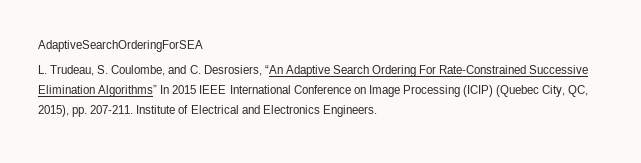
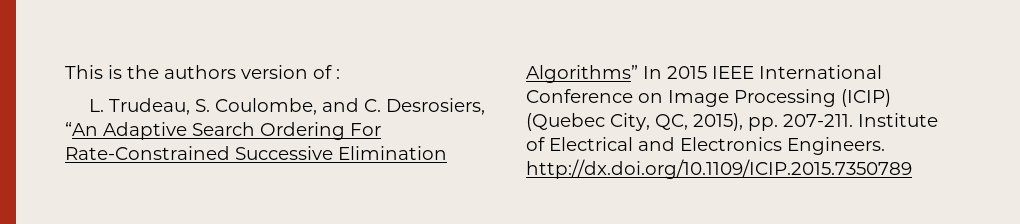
[38,40,203,52] AdaptiveSearchOrderingForSEA -> [65,65,340,79] This is the authors version of :
(377, 111) none -> [526,159,912,179] http://dx.doi.org/10.1109/ICIP.2015.7350789

